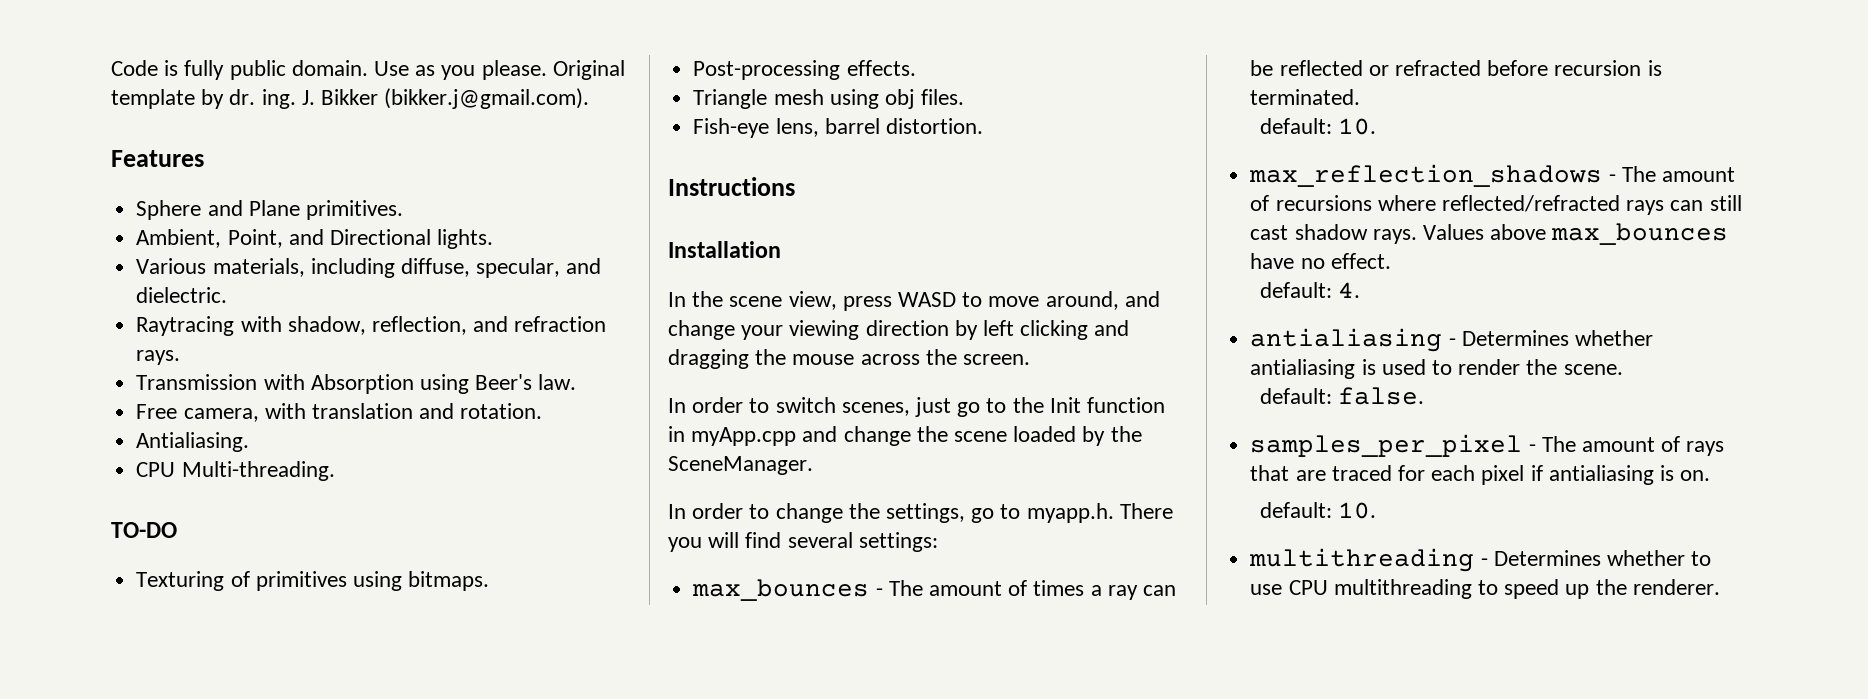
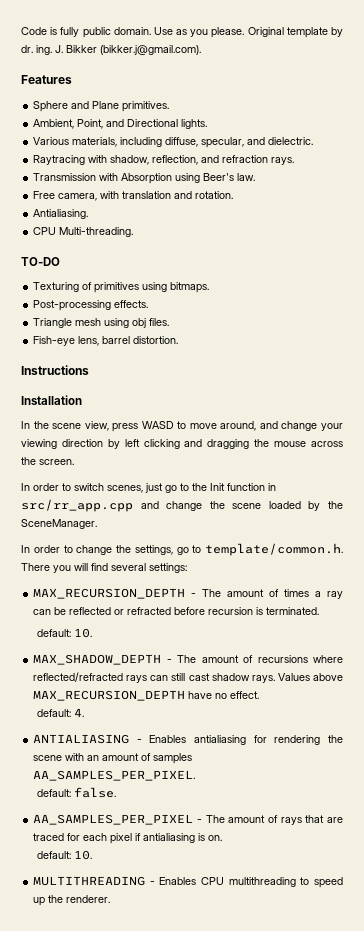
[691,427,797,446] myApp.cpp -> [21,499,133,512] src/rr_app.cpp
[1026,503,1114,523] myapp.h. -> [205,543,343,556] template/common.h.
[692,579,870,601] max_bounces -> [33,588,186,599] MAX_RECURSION_DEPTH
[1249,164,1603,187] max_reflection_shadows -> [33,654,162,665] MAX_SHADOW_DEPTH
[1551,223,1729,245] max_bounces -> [33,690,186,701] MAX_RECURSION_DEPTH
[1250,328,1653,352] [1250,359,1623,379] antialiasing - Determines whether antialiasing is used to render the scene. -> [33,734,343,745] [33,753,193,764] [33,770,196,781] ANTIALIASING - Enables antialiasing for rendering the scene with an amount of samples AA_SAMPLES_PER_PIXEL.
[1250,434,1523,457] samples_per_pixel -> [33,814,194,825] AA_SAMPLES_PER_PIXEL
[1249,548,1712,572] [1250,584,1283,595] multithreading - Determines whether to use -> [33,876,197,886] MULTITHREADING - Enables

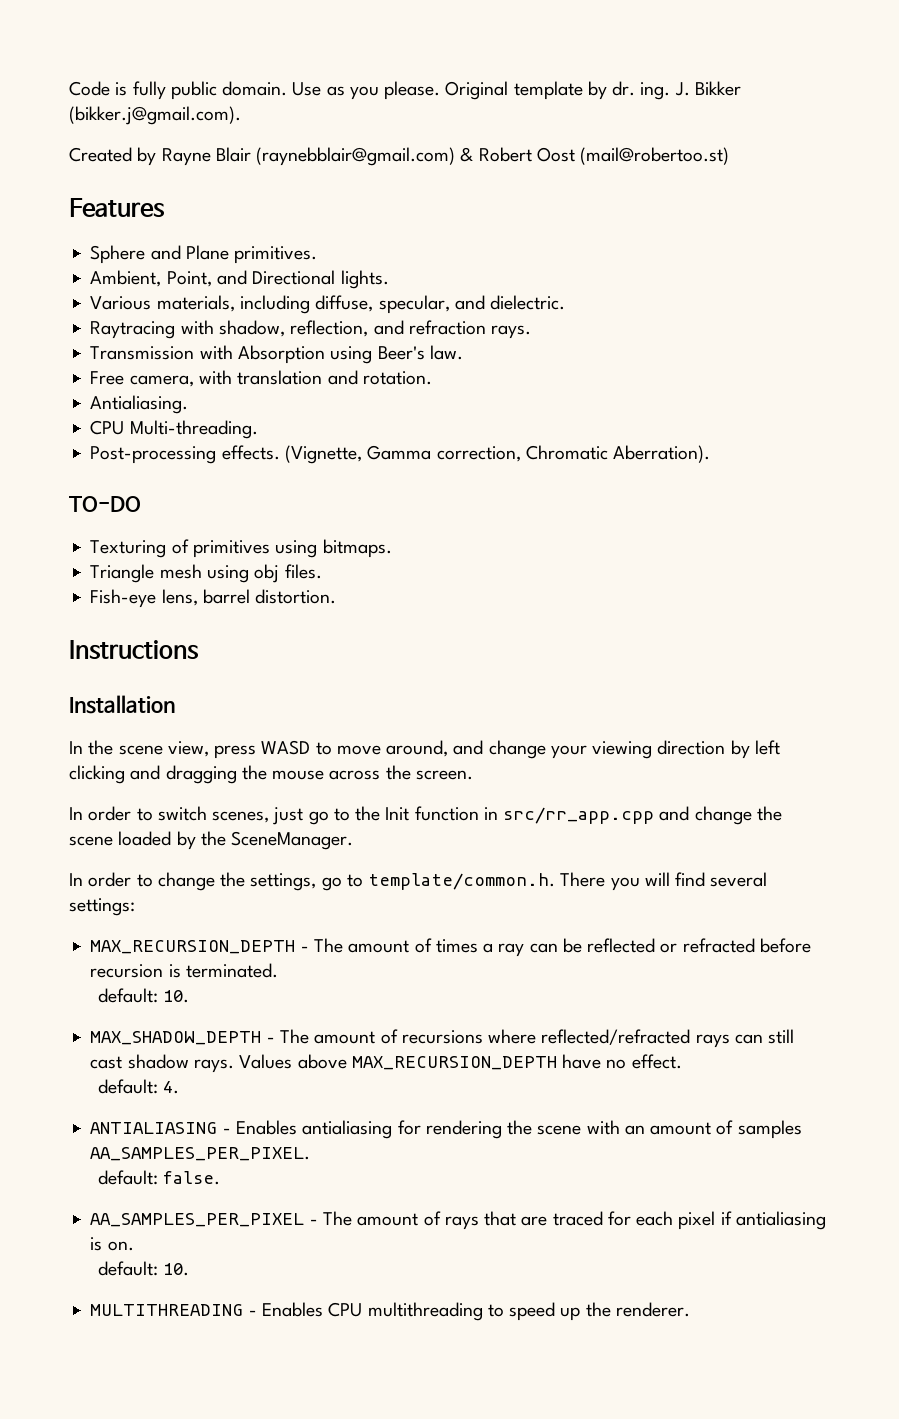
(201, 50) none -> [69,147,730,166] // Created by Rayne Blair (raynebblair@gmail.com) & Robert Oost (mail@robertoo.st)
(134, 232) none -> [90,445,711,464] // Post-processing effects. (Vignette, Gamma correction, Chromatic Aberration).
[33,300,149,311] // Post-processing effects. -> (392, 548) none

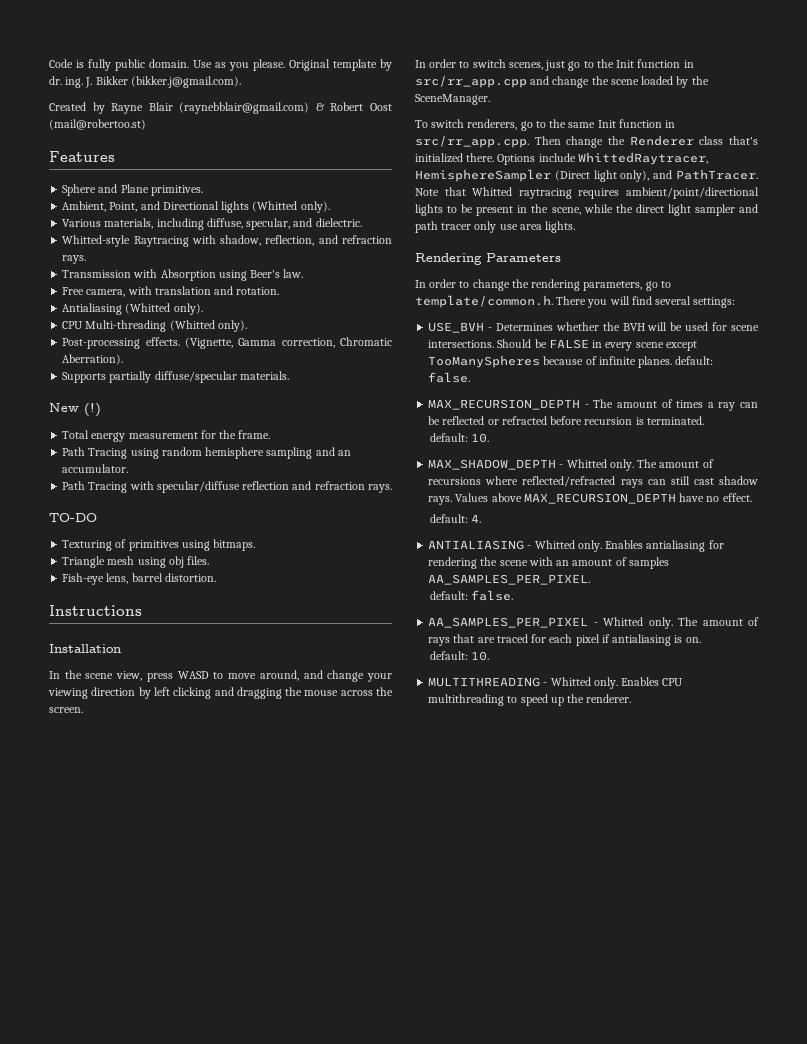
[340,270,389,289] lights. -> [221,201,330,213] lights (Whitted only).
(566, 302) none -> [62,235,131,247] Whitted-style
[90,395,189,414] [90,420,258,439] Antialiasing. // CPU Multi-threading. -> [62,303,203,315] [62,320,247,332] Antialiasing (Whitted only). // CPU Multi-threading (Whitted only).
(711, 454) none -> [62,371,289,383] [49,403,101,417] [62,430,271,442] [62,447,351,459] [62,464,129,473] [62,481,392,493] // Supports partially diffuse/specular materials. // New (!) // Total energy measurement for the frame. // Path Tracing using random hemisphere sampling and an accumulator. // Path Tracing with specular/diffuse reflection and refraction rays.
(354, 840) none -> [415,119,676,131] [415,135,758,148] [415,152,708,165] [415,169,758,182] [415,187,759,199] [415,204,758,216] [415,221,576,233] [415,253,561,265] // To switch renderers, go to the same Init function in src/rr_app.cpp. Then change the Renderer class that's initialized there. Options include WhittedRaytracer, HemisphereSampler (Direct light only), and PathTracer. Note that Whitted raytracing requires ambient/point/directional lights to be present in the scene, while the direct light sampler and path tracer only use area lights. // Rendering Parameters
[250,873,317,891] settings, -> [531,279,643,291] rendering parameters,
(135, 907) none -> [428,322,759,333] [428,339,697,351] [428,355,714,368] [428,372,471,383] // USE_BVH - Determines whether the BVH will be used for scene intersections. Should be FALSE in every scene except TooManySpheres because of infinite planes. default: false.
(275, 1040) none -> [566,459,634,471] Whitted only.
(231, 1131) none -> [534,540,602,552] Whitted only.
(318, 1222) none -> [603,617,673,629] Whitted only.
(257, 1313) none -> [550,677,618,689] Whitted only.

